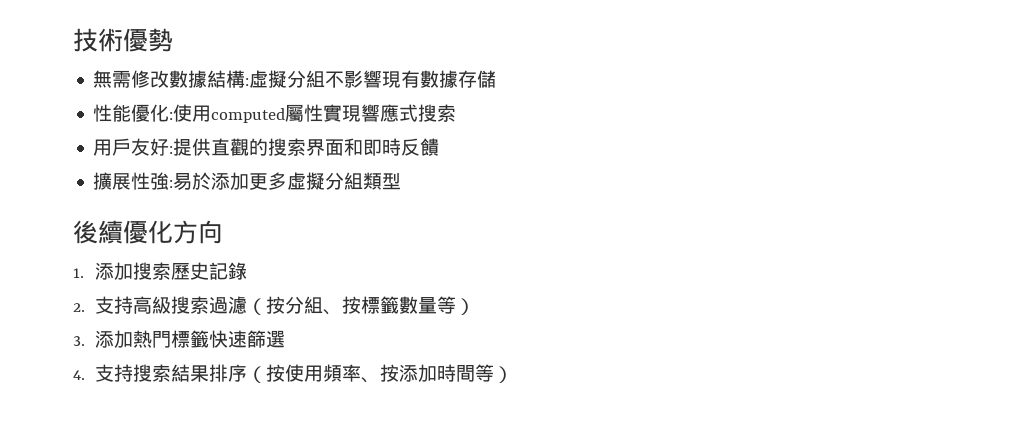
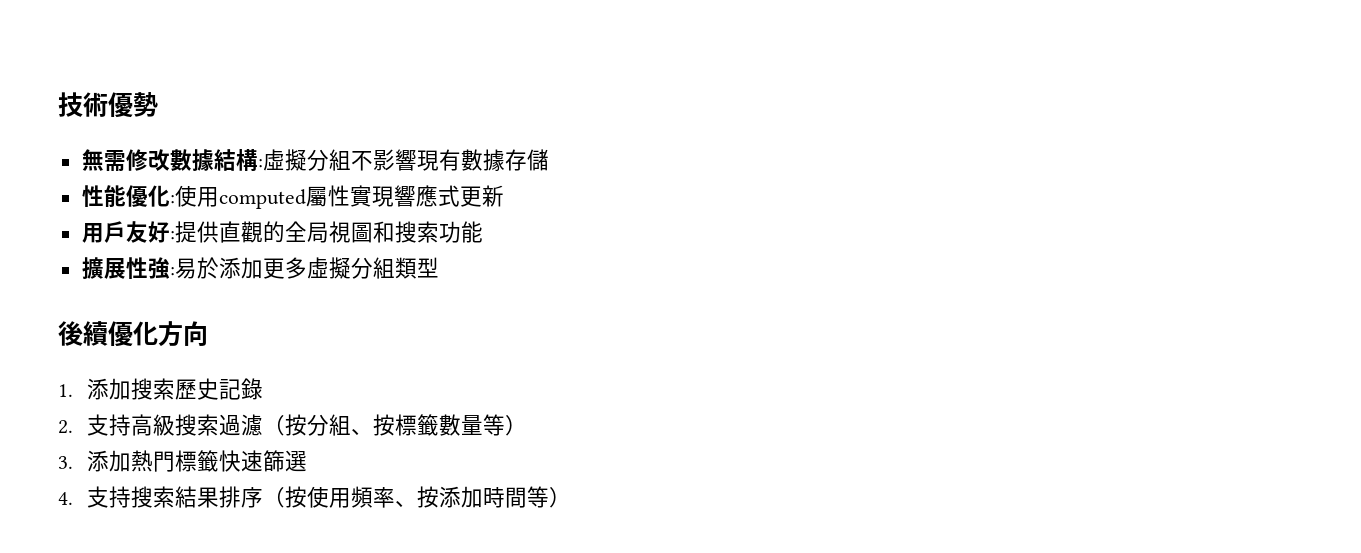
[418,104,457,122] 搜索 -> [459,185,504,207] 更新
[268,138,440,156] 搜索界面和即時反饋 -> [284,221,483,243] 全局視圖和搜索功能

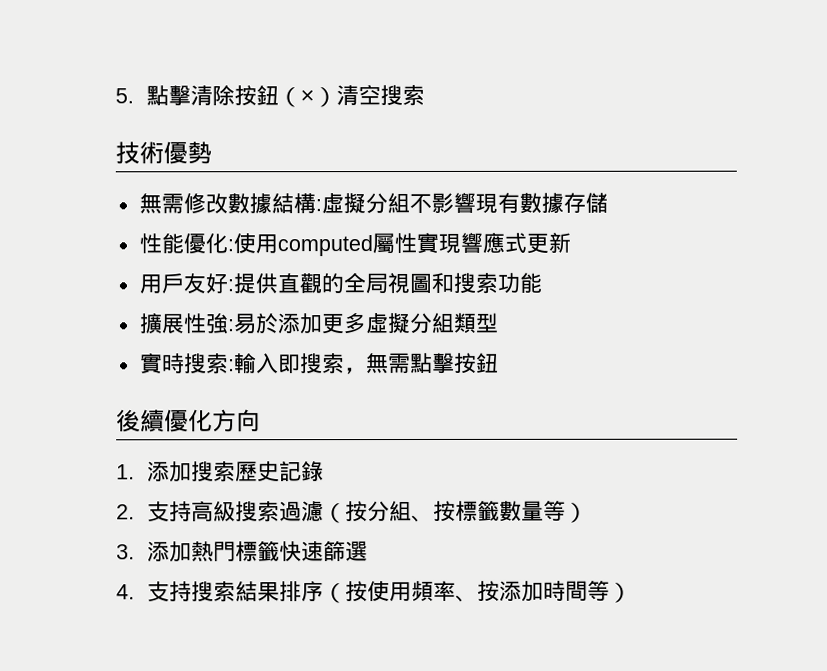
(58, 104) none -> [115,84,425,108] 5.點擊清除按鈕（✕）清空搜索 //
(439, 267) none -> [139,352,499,375] // 實時搜索:輸入即搜索，無需點擊按鈕

